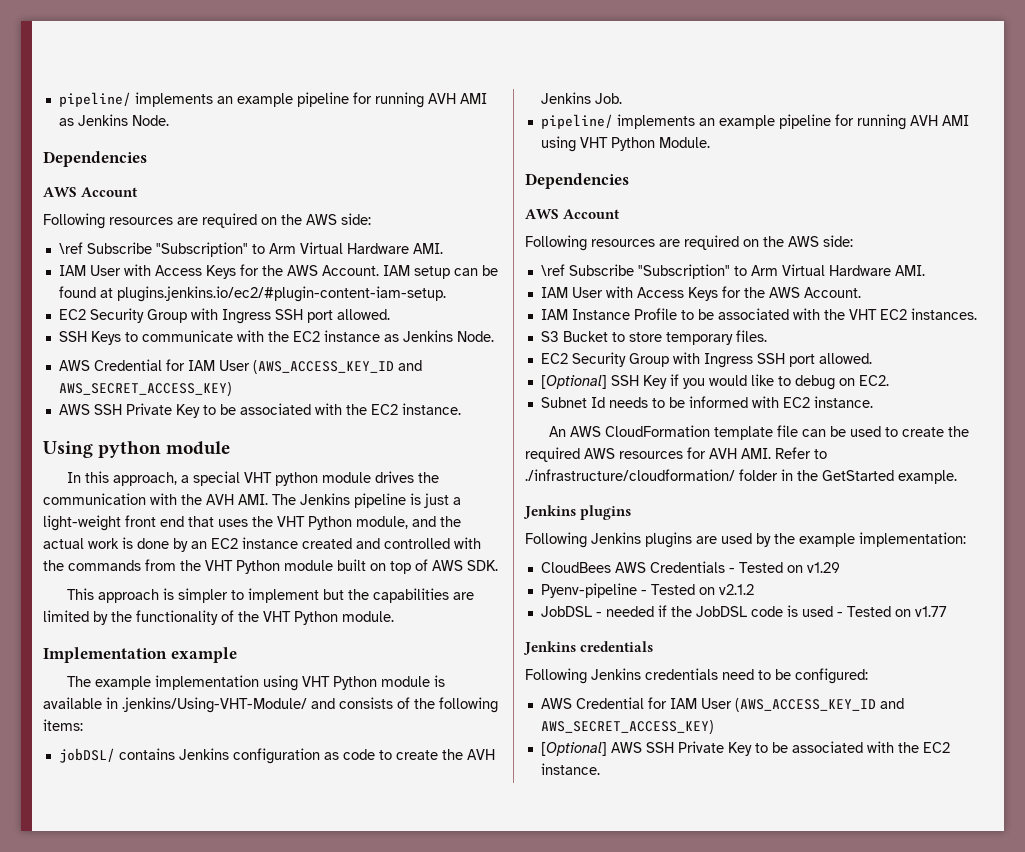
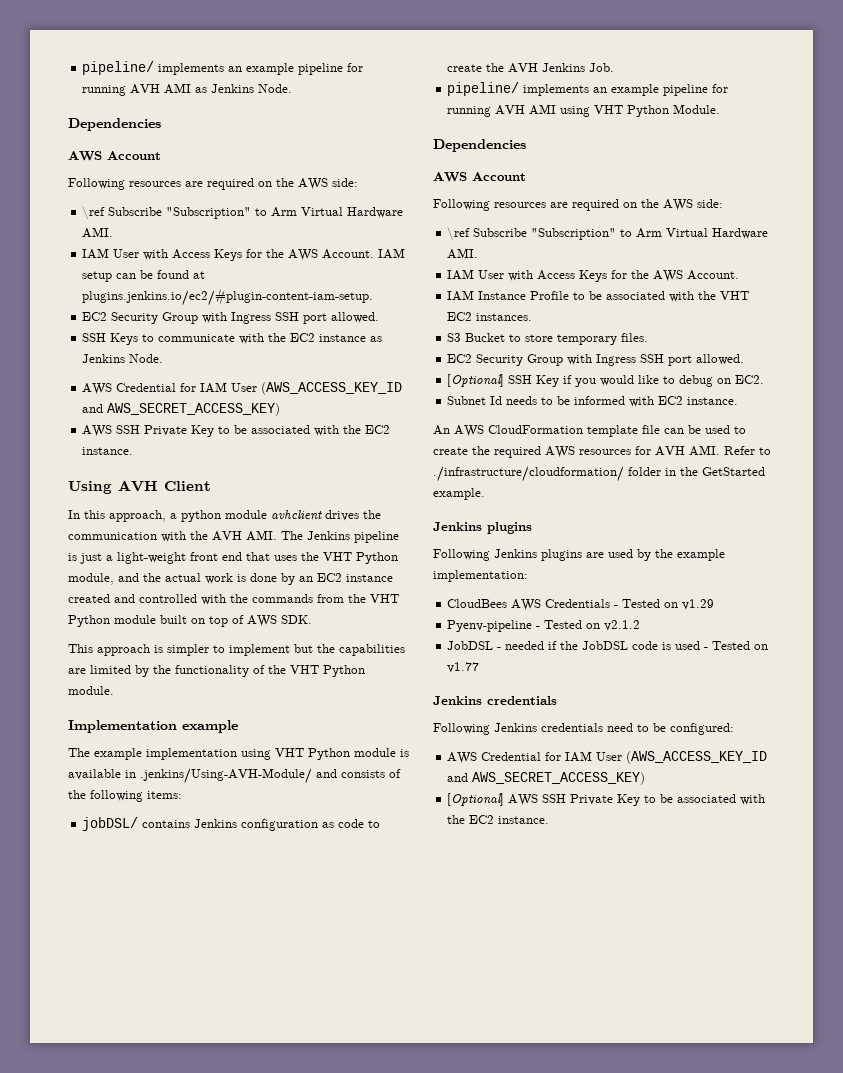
[98,441,231,458] python module -> [118,480,211,492] AVH Client
[193,471,372,486] special VHT python module -> [181,510,322,522] python module avhclient
[122,697,307,713] .jenkins/Using-VHT-Module/ -> [140,768,312,784] .jenkins/Using-AVH-Module/

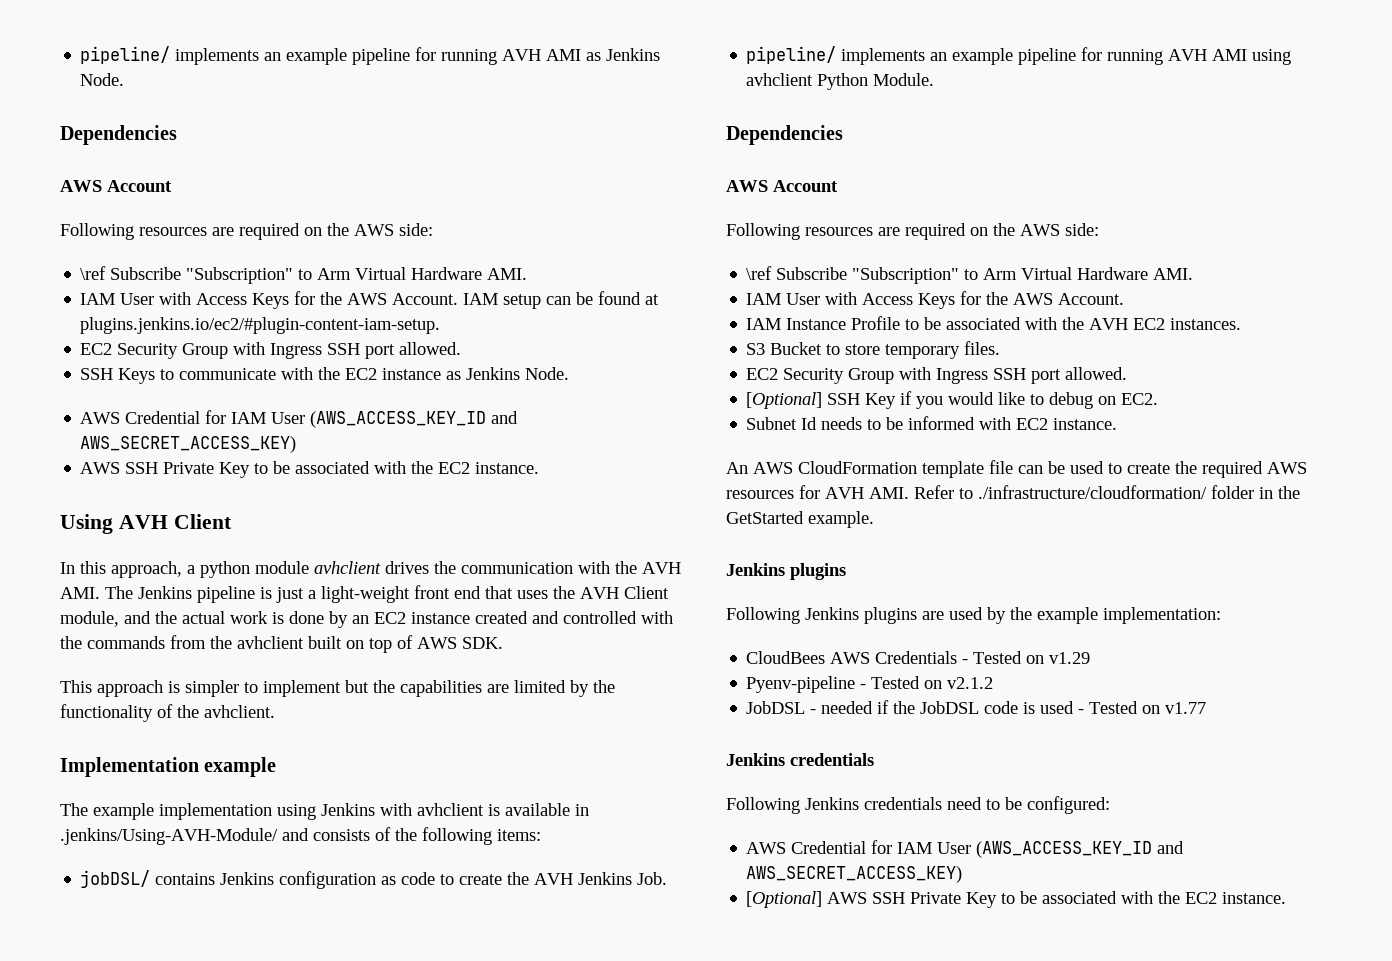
[323,552,398,564] VHT Python -> [580,586,669,599] AVH Client
[370,594,399,603] [68,615,156,627] VHT Python module -> [237,636,304,649] avhclient
[290,665,365,677] [68,686,114,695] VHT Python module. -> [204,705,275,718] avhclient.
[275,748,396,760] VHT Python module -> [321,803,484,816] Jenkins with avhclient
[594,105,624,114] VHT -> [746,73,814,86] avhclient
[720,291,750,300] VHT -> [1089,318,1129,330] AVH

